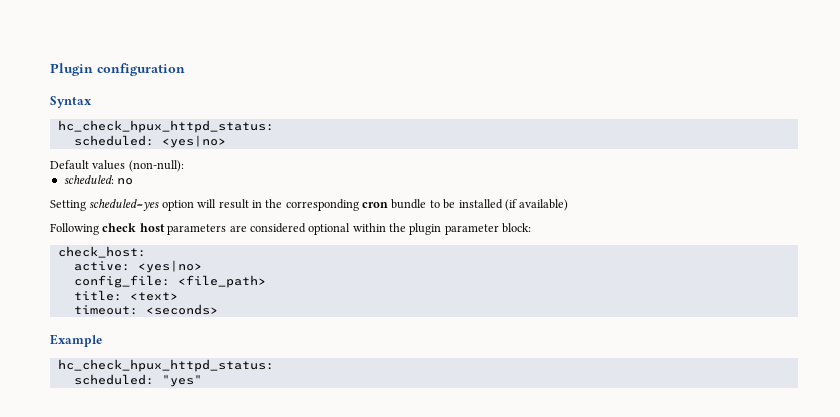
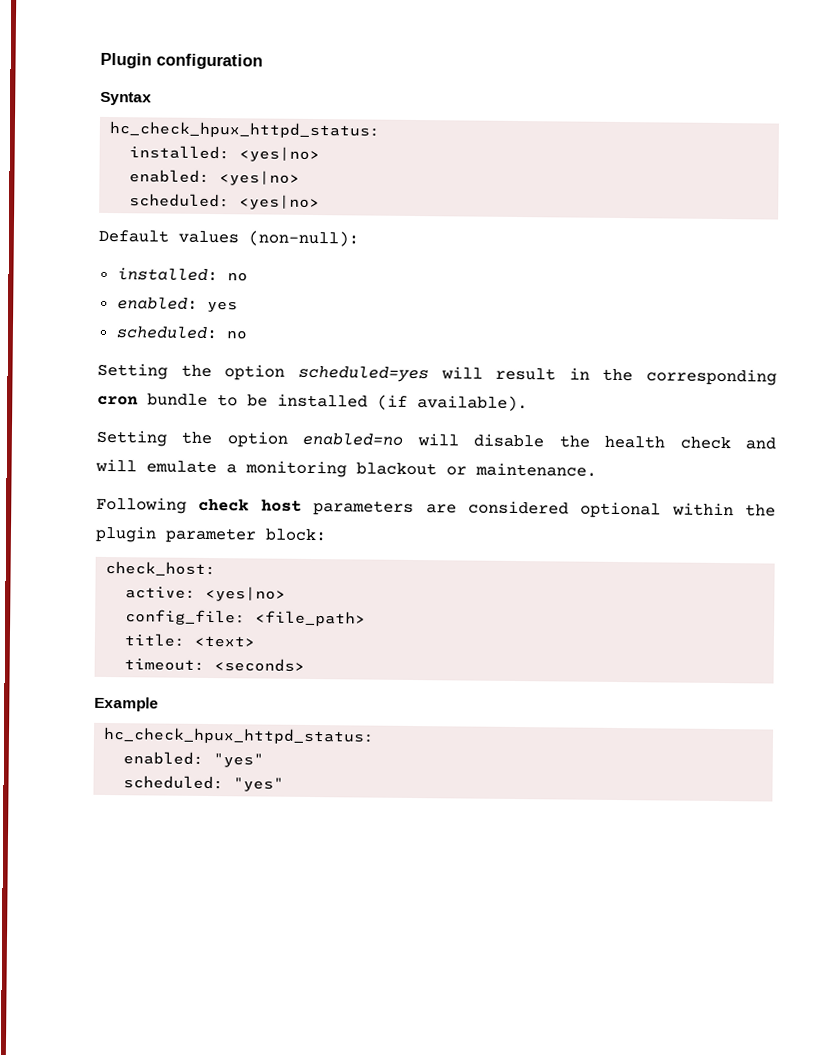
(274, 126) none -> [129,145,321,163] [129,169,301,186] // installed: <yes|no> // enabled: <yes|no>
(184, 166) none -> [116,267,248,282] [116,297,238,313] // installed: no // enabled: yes
[89,199,194,211] scheduled=yes option -> [180,364,429,383] the option scheduled=yes
[519,199,569,211] available) -> [417,395,528,412] [96,429,777,450] [95,458,597,478] available). // Setting the option enabled=no will disable the health check and will emulate a monitoring blackout or maintenance.
(274, 365) none -> [123,751,265,768] // enabled: "yes"

